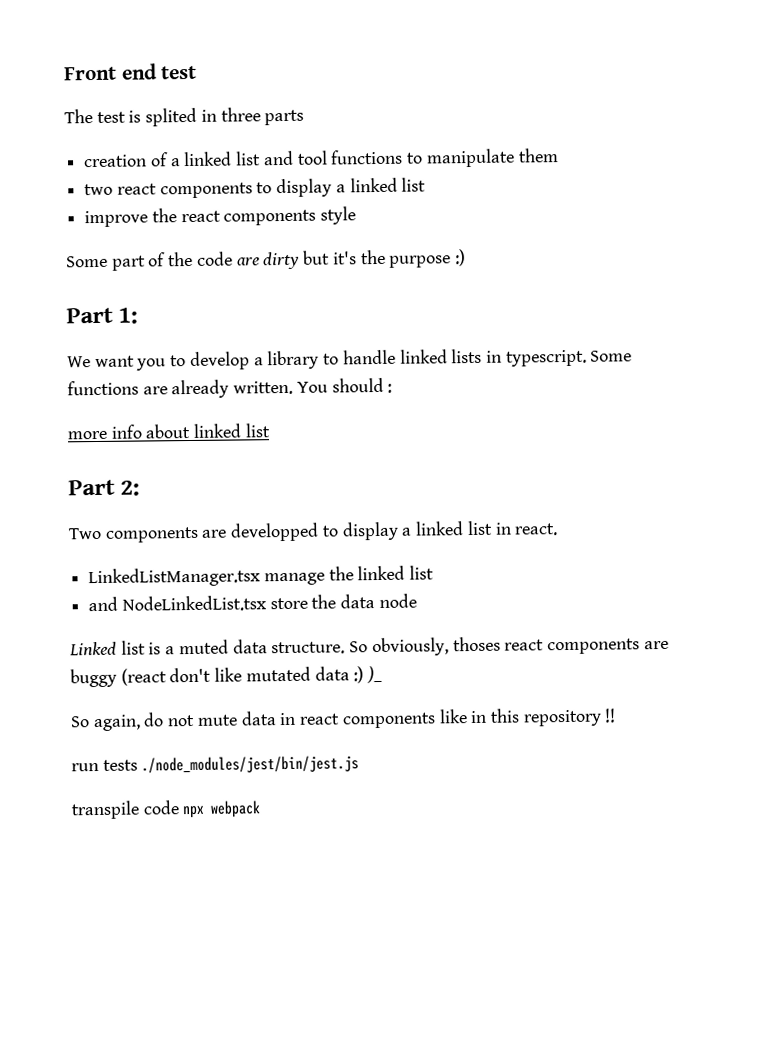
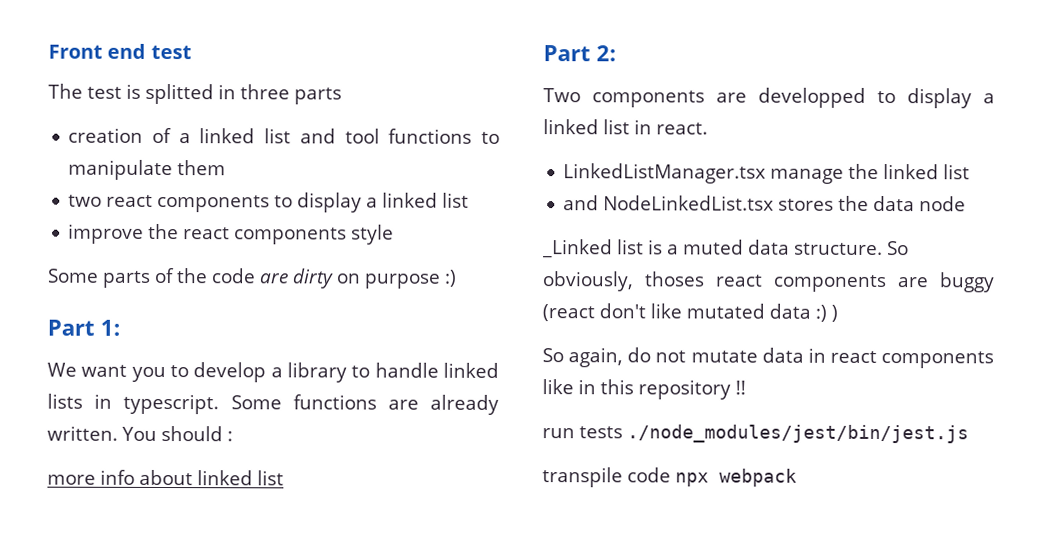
[145,107,198,127] splited -> [145,83,214,105] splitted
[111,255,146,271] part -> [102,270,151,288] parts
[303,249,386,265] but it's the -> [336,273,361,284] on
[269,597,308,610] store -> [778,198,835,211] stores
[69,641,117,656] Linked -> [542,239,613,259] _Linked
[367,665,384,684] )_ -> [831,304,838,322] )
[196,714,238,726] mute -> [690,350,758,363] mutate

